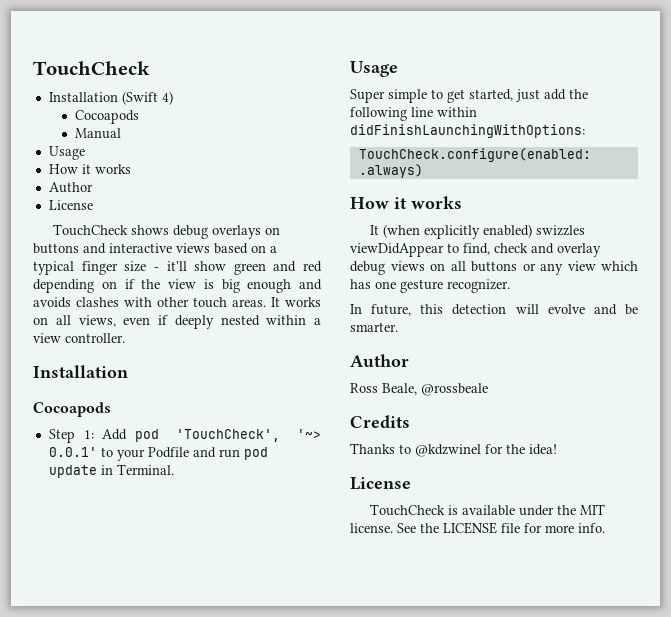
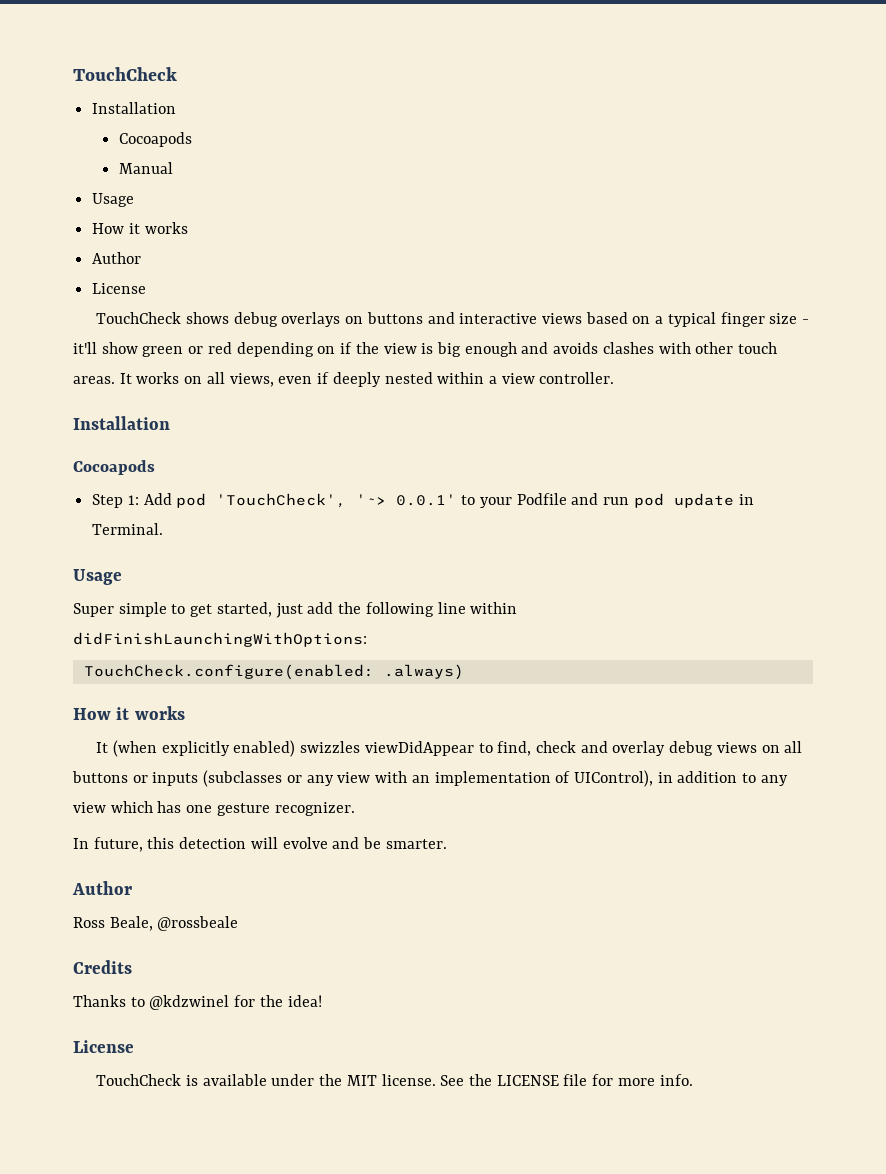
[121,91,173,105] (Swift 4) -> (177, 108) none
[273,261,297,272] and -> [188,346,204,354] or
(536, 267) none -> [152,770,757,787] inputs (subclasses or any view with an implementation of UIControl), in addition to

